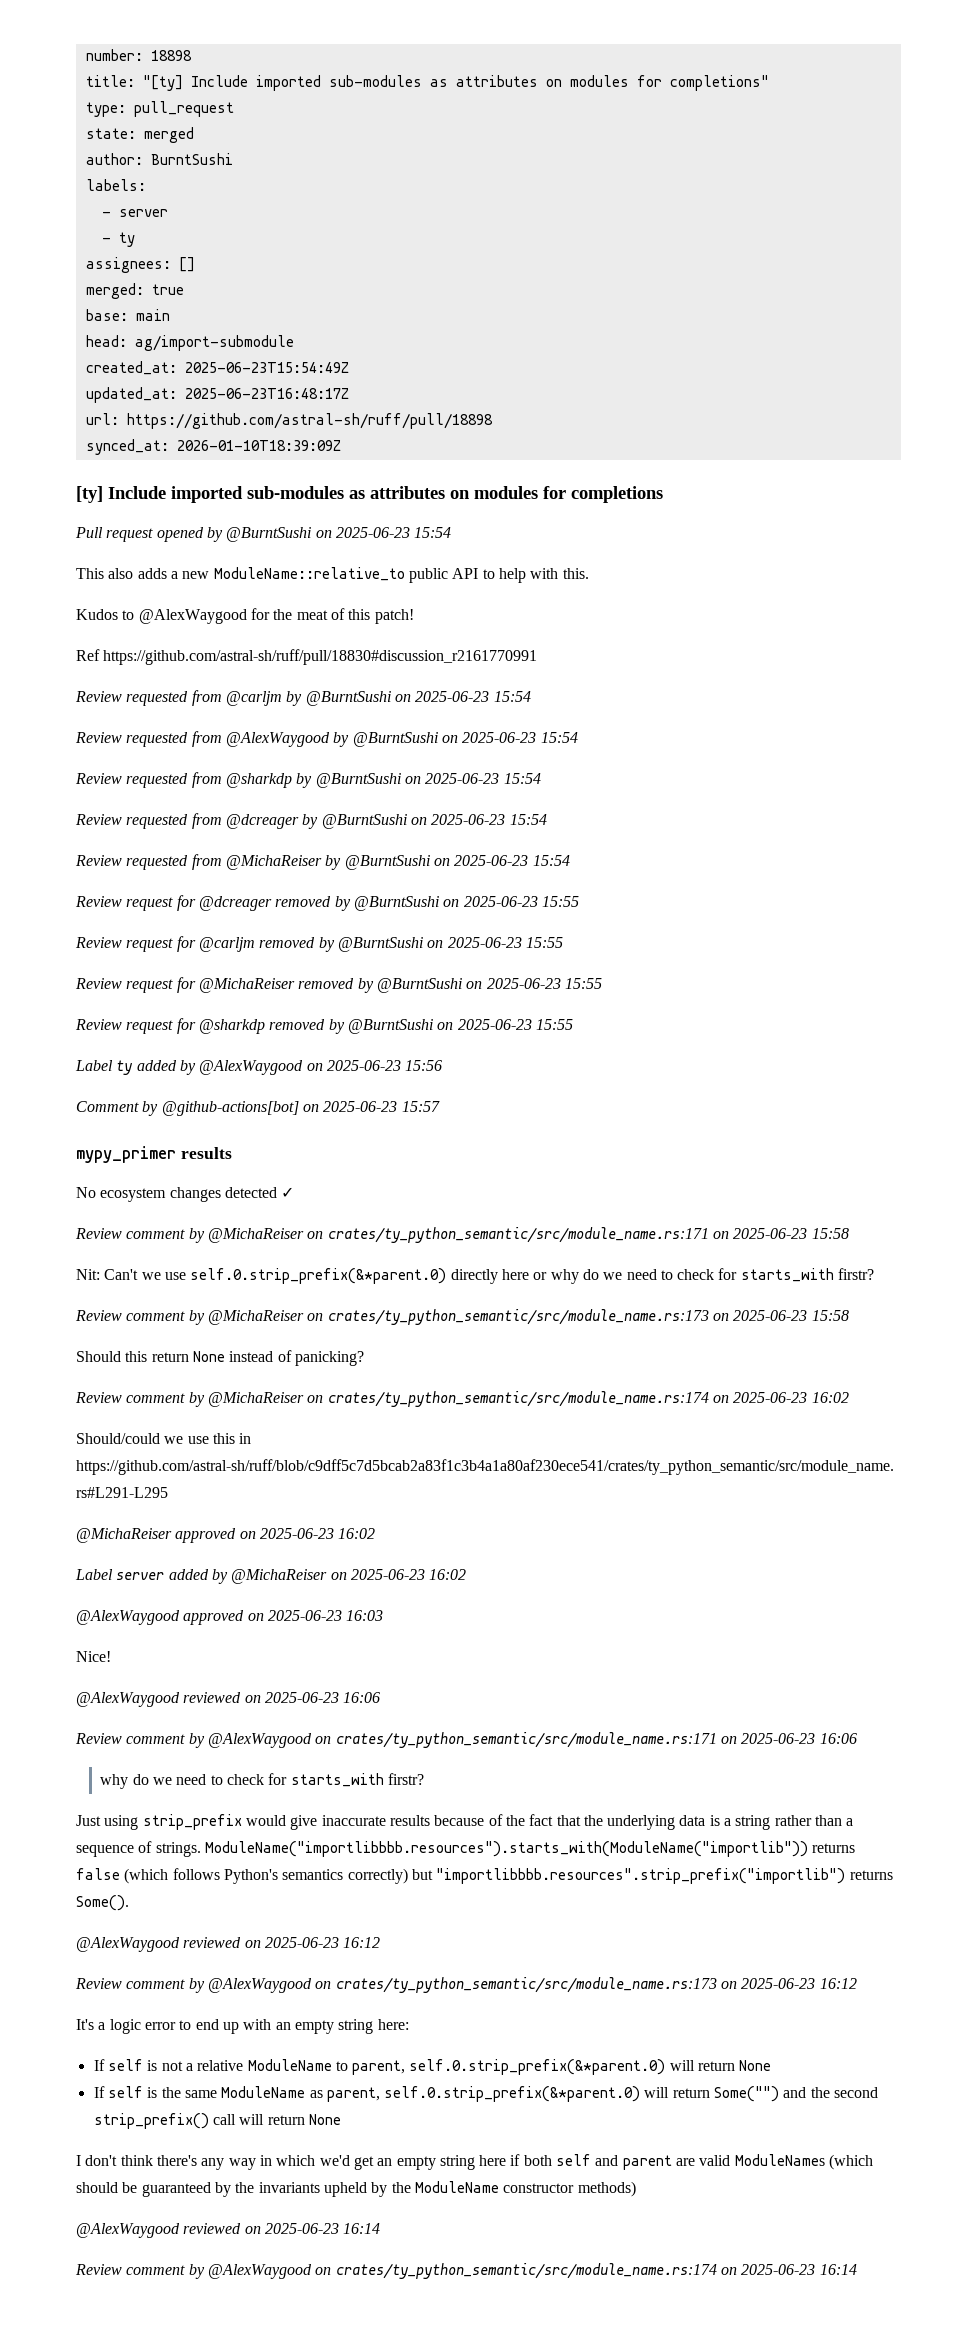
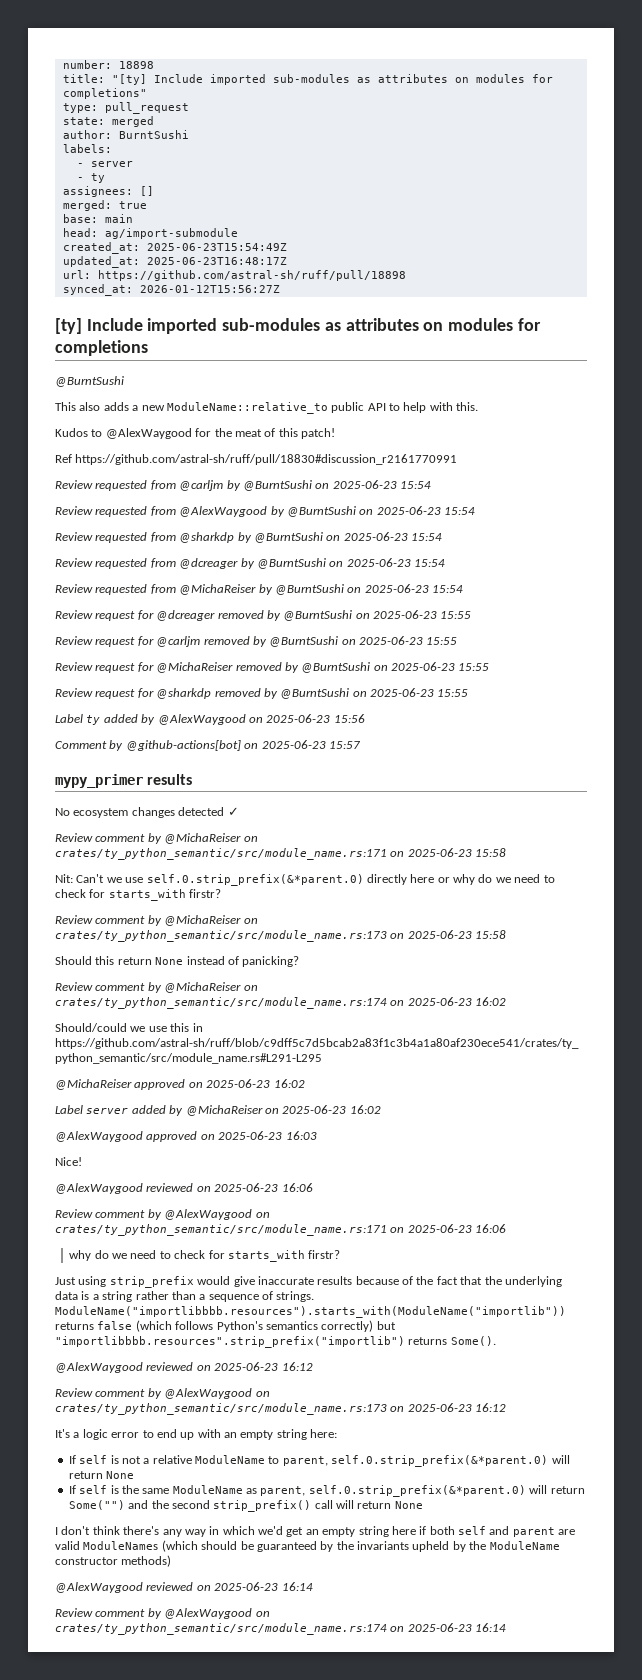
[176,440,341,451] 2026-01-10T18:39:09Z -> [139,285,280,293] 2026-01-12T15:56:27Z
[75,527,452,542] Pull request opened by @BurntSushi on 2025-06-23 15:54 -> [55,376,124,387] @BurntSushi

